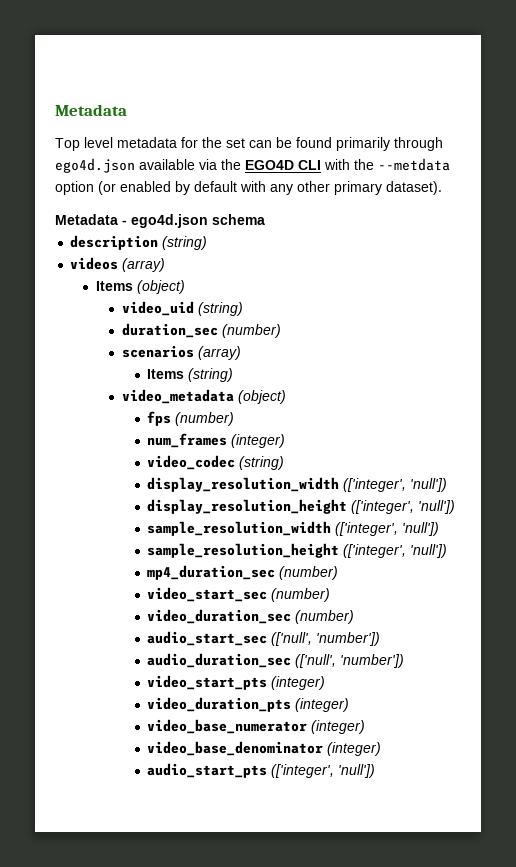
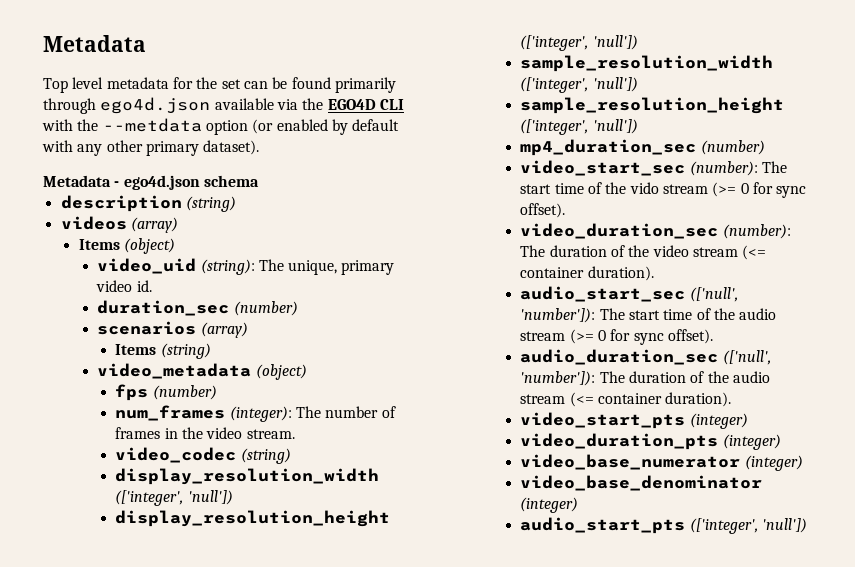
[197,302,243,316] (string) -> [200,259,395,275] [96,280,152,292] (string): The unique, primary video id.
[231,434,286,448] (integer) -> [229,406,396,422] [115,427,295,439] (integer): The number of frames in the video stream.
[271,588,331,602] [147,609,355,624] [147,631,381,646] [147,653,405,668] (number) // video_duration_sec (number) // audio_start_sec (['null', 'number']) // audio_duration_sec (['null', 'number']) -> [689,161,788,176] [520,182,807,198] [520,203,566,218] [520,223,791,239] [520,245,767,260] [520,266,654,281] [520,286,738,302] [520,308,777,323] [520,329,714,345] [520,349,771,365] [520,371,771,386] [520,392,732,407] (number): The start time of the vido stream (>= 0 for sync offset). // video_duration_sec (number): The duration of the video stream (<= container duration). // audio_start_sec (['null', 'number']): The start time of the audio stream (>= 0 for sync offset). // audio_duration_sec (['null', 'number']): The duration of the audio stream (<= container duration).

